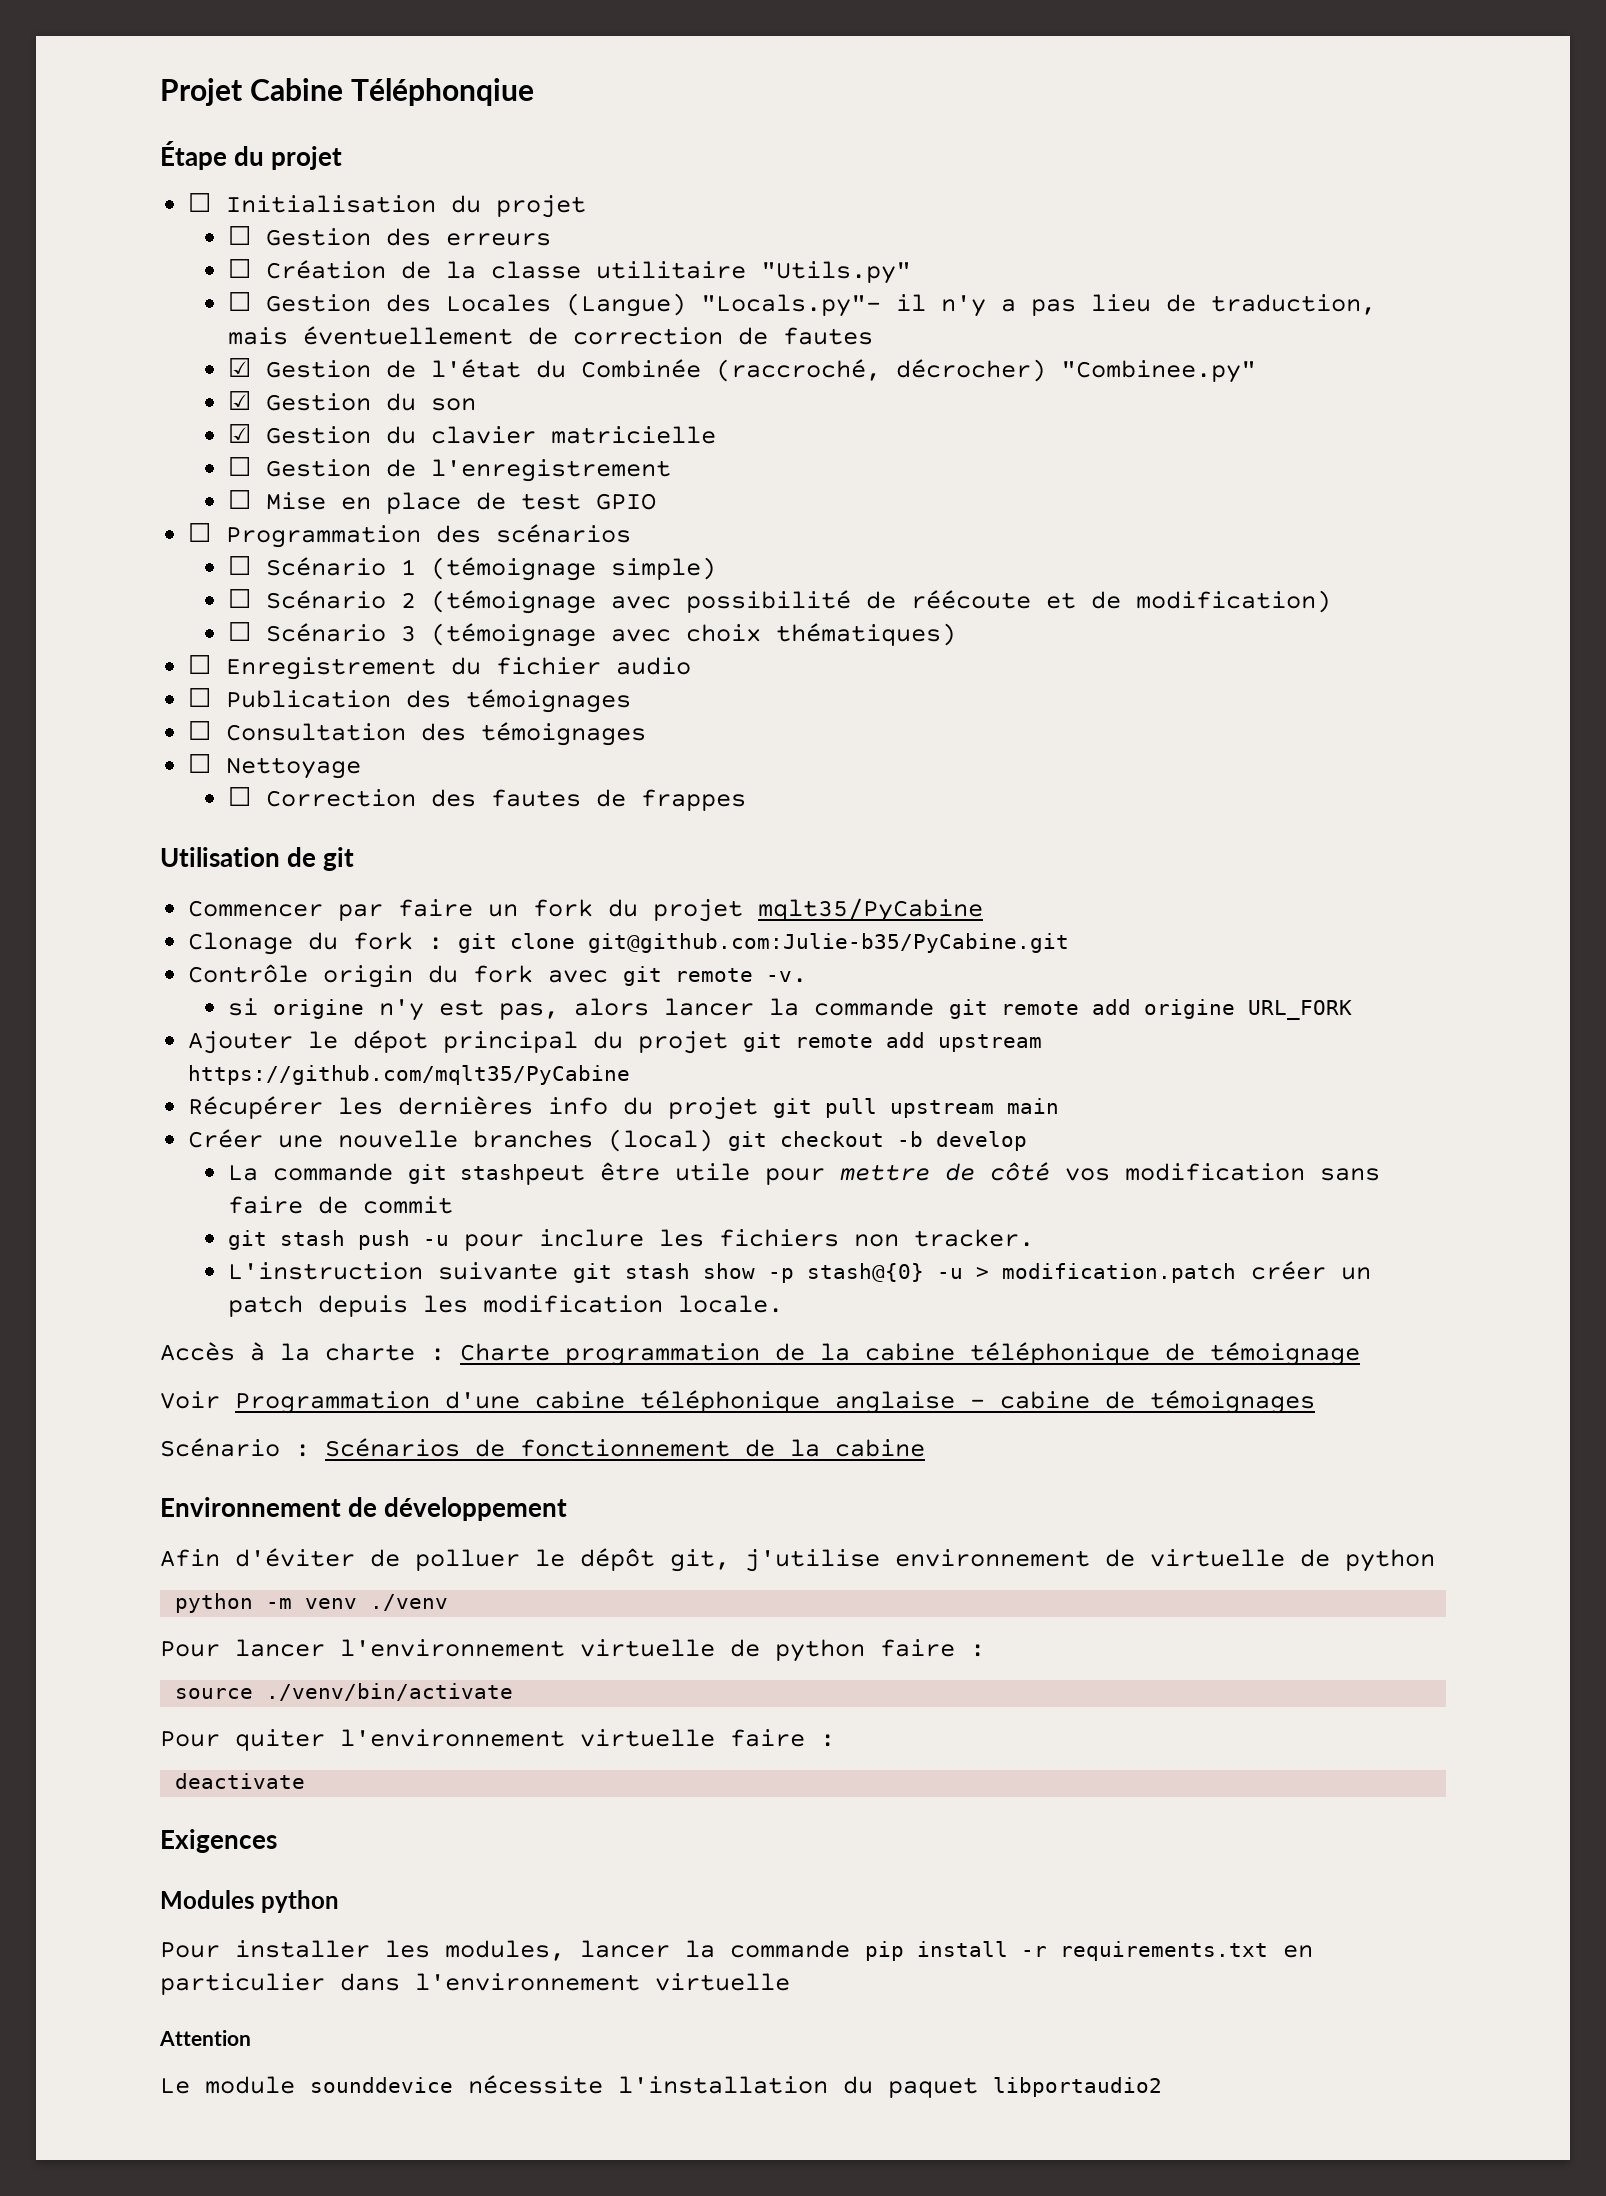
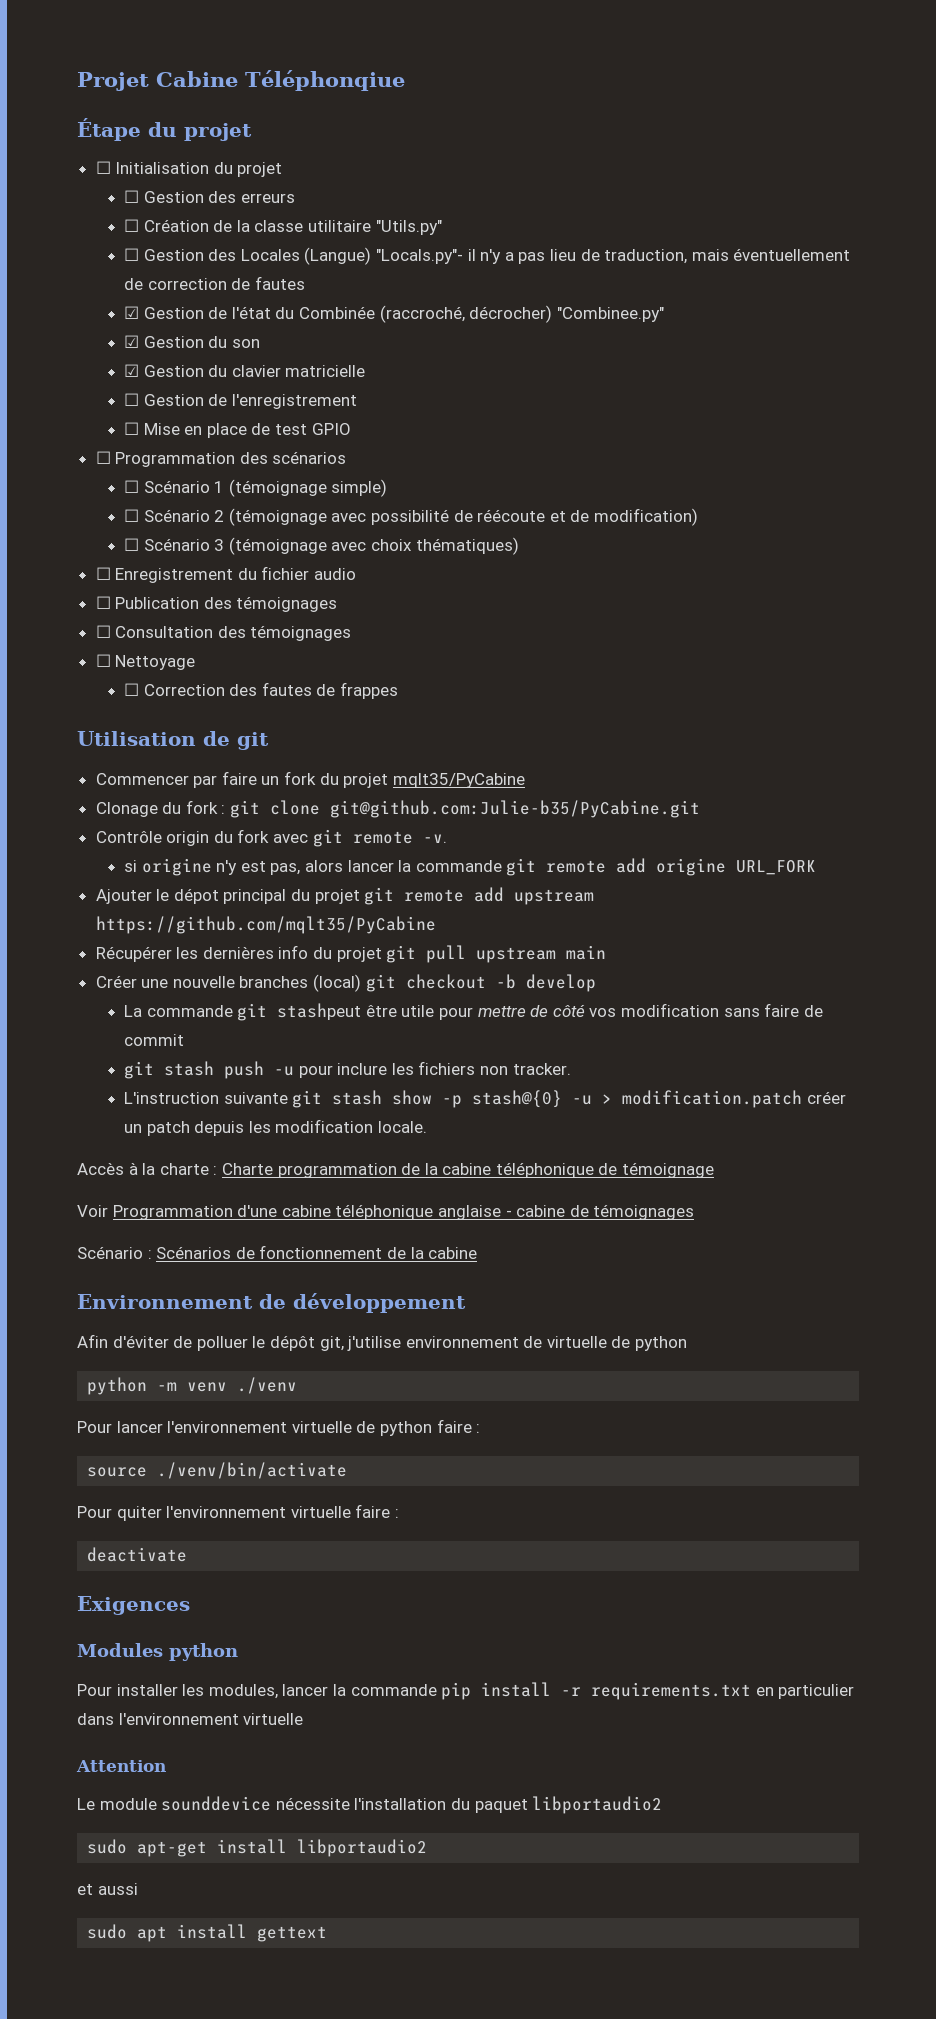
(1162, 2087) none -> [87,1839,428,1857] [77,1883,138,1895] [87,1924,328,1942] // sudo apt-get install libportaudio2 // et aussi // sudo apt install gettext

